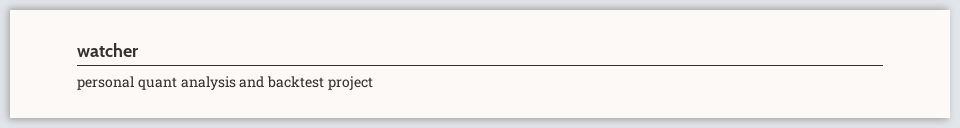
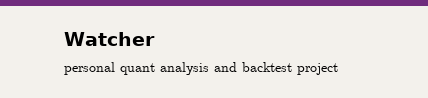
[77,43,139,57] watcher -> [64,32,155,46] Watcher

